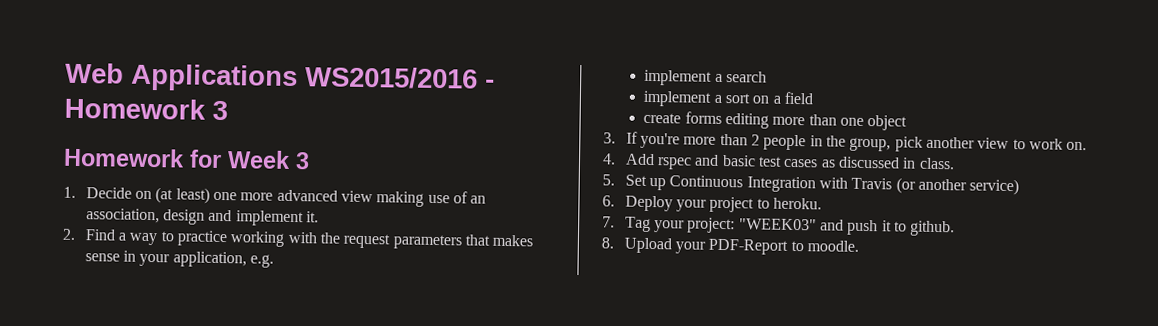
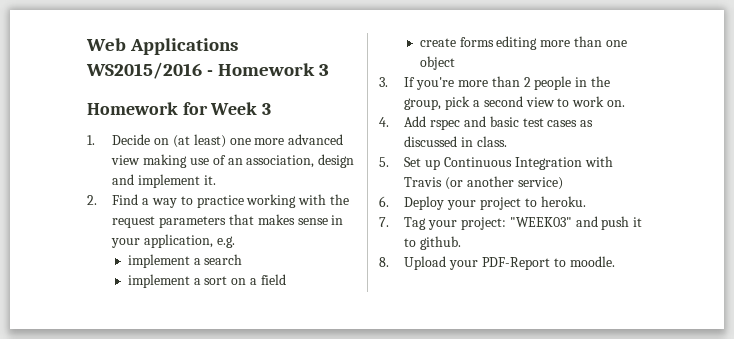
[925,136,975,149] another -> [473,96,523,107] a second

